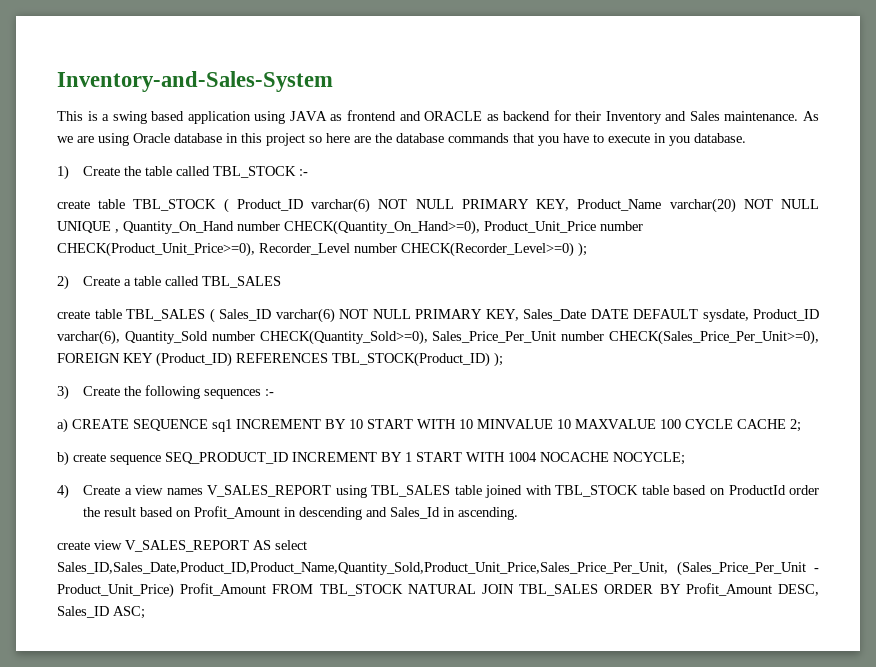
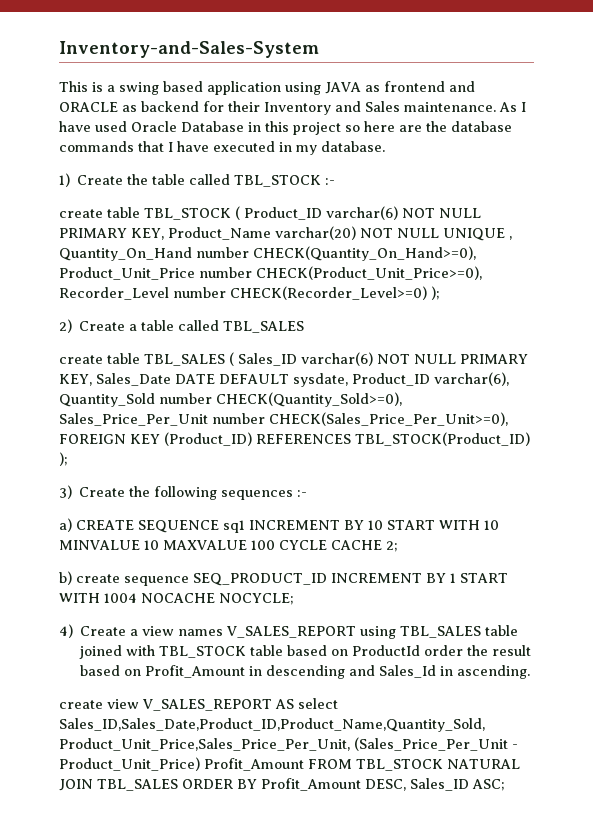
[57,133,222,146] we are using Oracle database -> [521,102,526,112] [59,121,244,132] I have used Oracle Database
[538,133,690,146] you have to execute in you -> [168,141,317,155] I have executed in my

